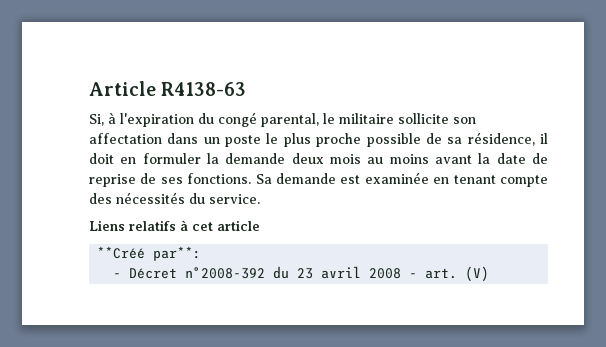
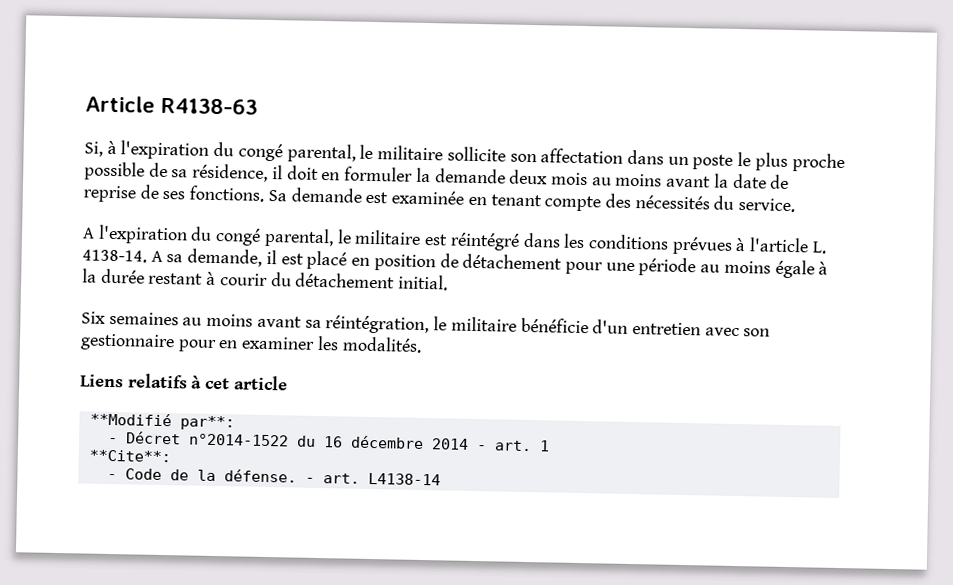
(260, 199) none -> [82,224,827,255] [82,248,829,279] [82,268,449,291] [81,311,771,337] [80,333,422,353] // A l'expiration du congé parental, le militaire est réintégré dans les conditions prévues à l'article L. 4138-14. A sa demande, il est placé en position de détachement pour une période au moins égale à la durée restant à courir du détachement initial. // Six semaines au moins avant sa réintégration, le militaire bénéficie d'un entretien avec son gestionnaire pour en examiner les modalités.
[97,246,146,259] **Créé -> [89,412,172,427] **Modifié
[185,266,490,282] n°2008-392 du 23 avril 2008 - art. (V) -> [188,433,550,452] [88,449,171,463] [106,468,441,486] n°2014-1522 du 16 décembre 2014 - art. 1 // **Cite**: // - Code de la défense. - art. L4138-14

